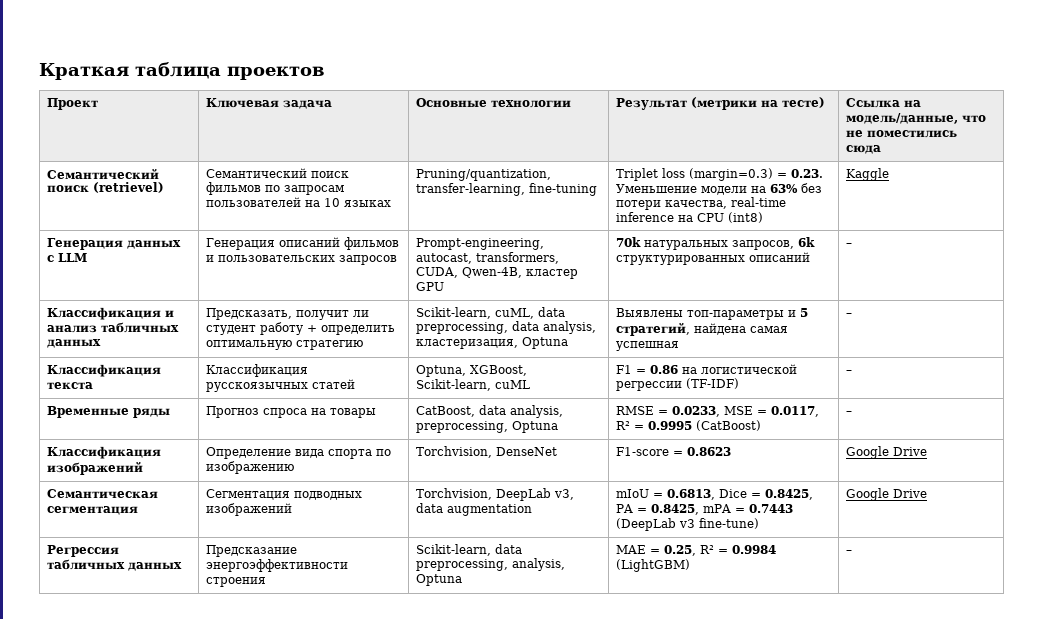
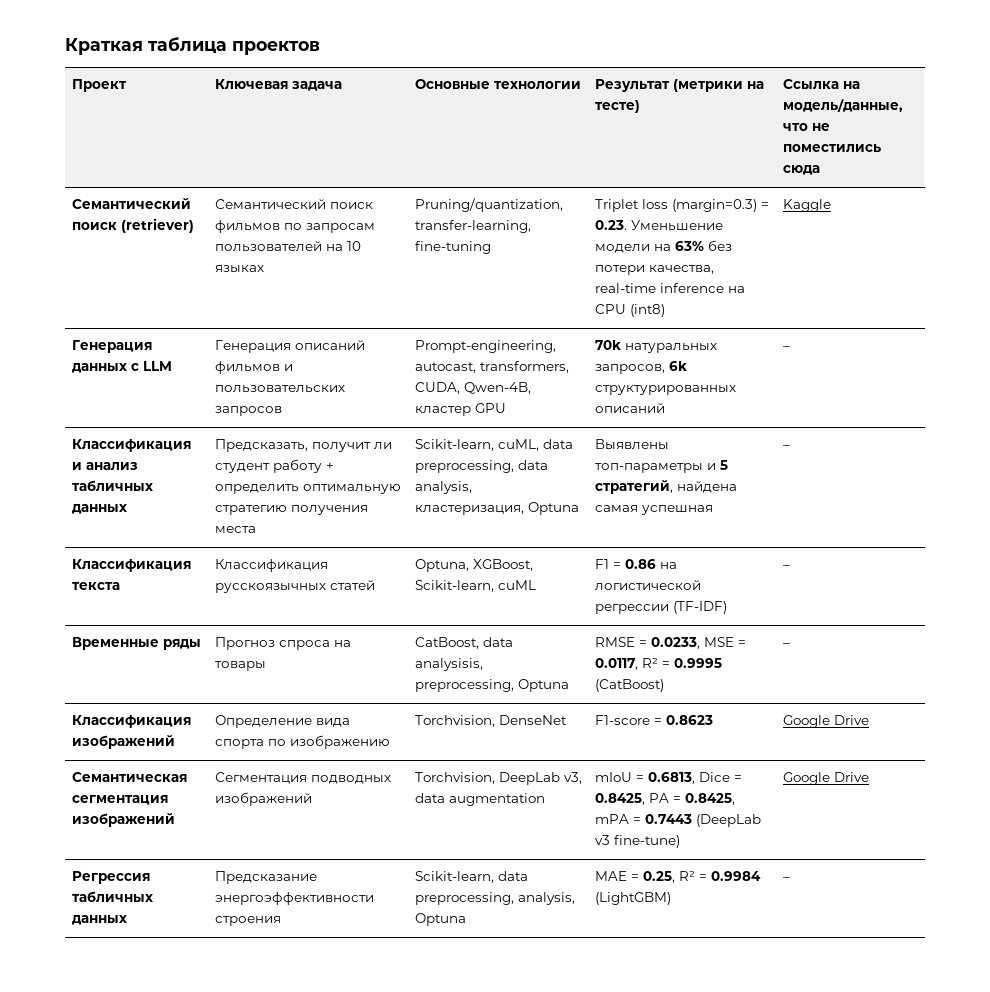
[93,182,165,193] (retrievel) -> [120,218,194,233] (retriever)
(364, 345) none -> [290,505,368,515] [214,526,256,533] получения места
[510,405,564,418] analysis, -> [414,658,483,671] analysisis,
(139, 510) none -> [71,813,175,827] изображений

